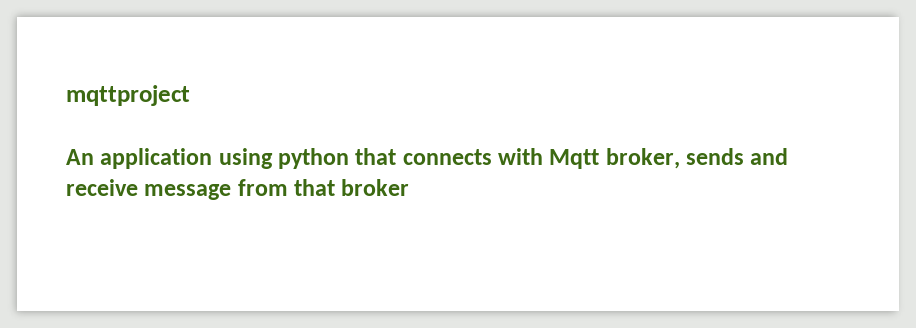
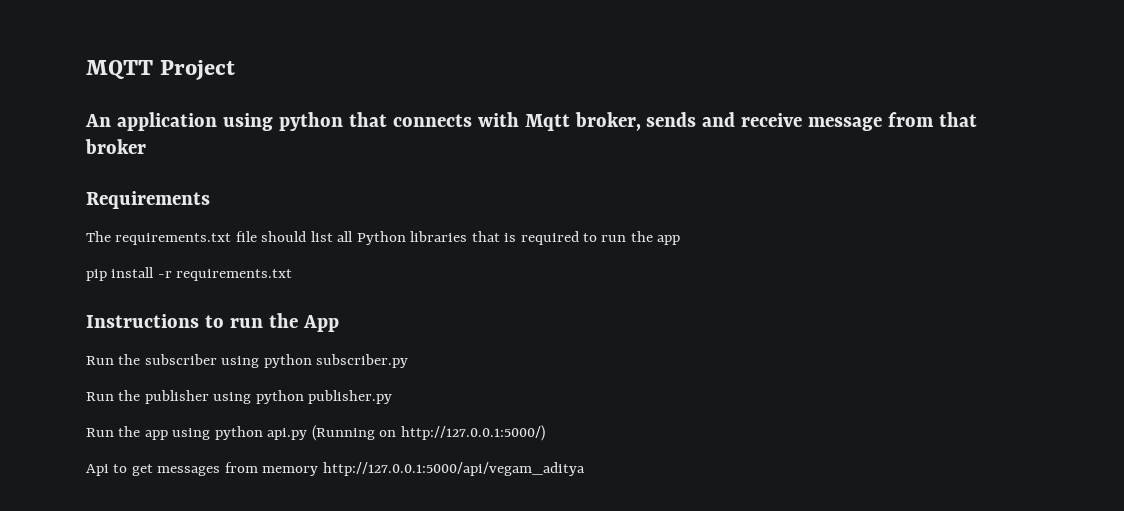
[66,85,190,106] mqttproject -> [86,60,236,80] MQTT Project
(410, 187) none -> [86,191,210,209] [86,231,681,245] [86,267,293,281] [86,313,339,332] [86,354,409,368] [86,390,393,404] [86,425,545,441] [86,462,585,476] // Requirements // The requirements.txt file should list all Python libraries that is required to run the app // pip install -r requirements.txt // Instructions to run the App // Run the subscriber using python subscriber.py // Run the publisher using python publisher.py // Run the app using python api.py (Running on http://127.0.0.1:5000/) // Api to get messages from memory http://127.0.0.1:5000/api/vegam_aditya

